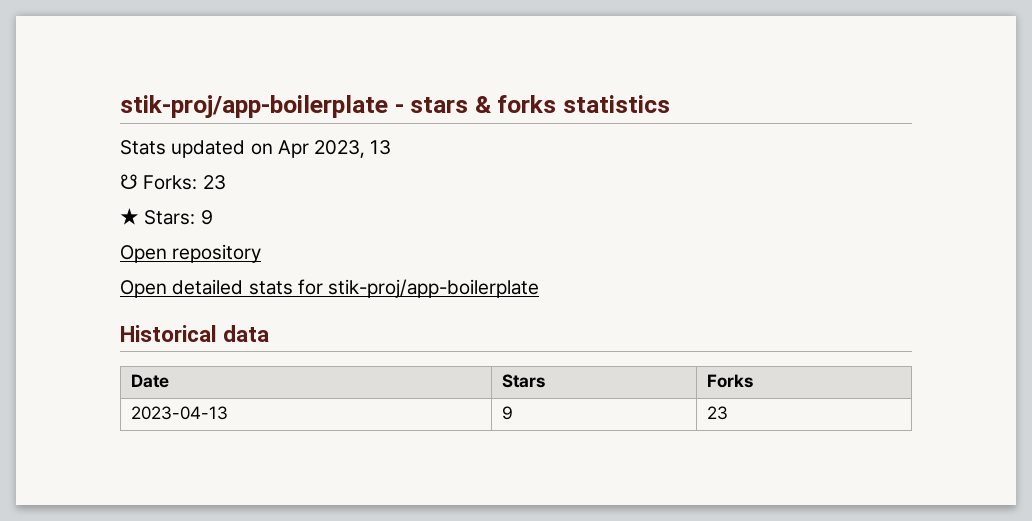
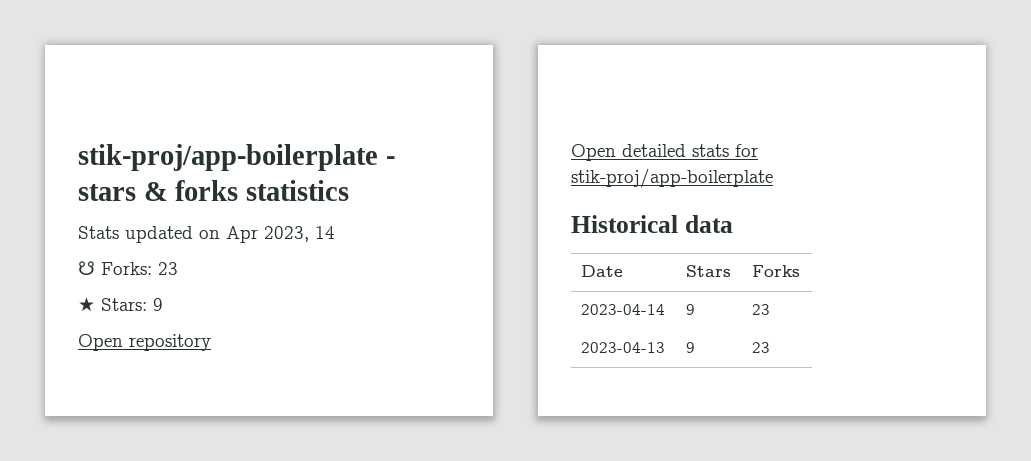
[370,140,392,155] 13 -> [315,226,335,239] 14
(754, 381) none -> [581,304,666,315] [686,304,696,315] [752,304,771,315] // 2023-04-14 | 9 | 23

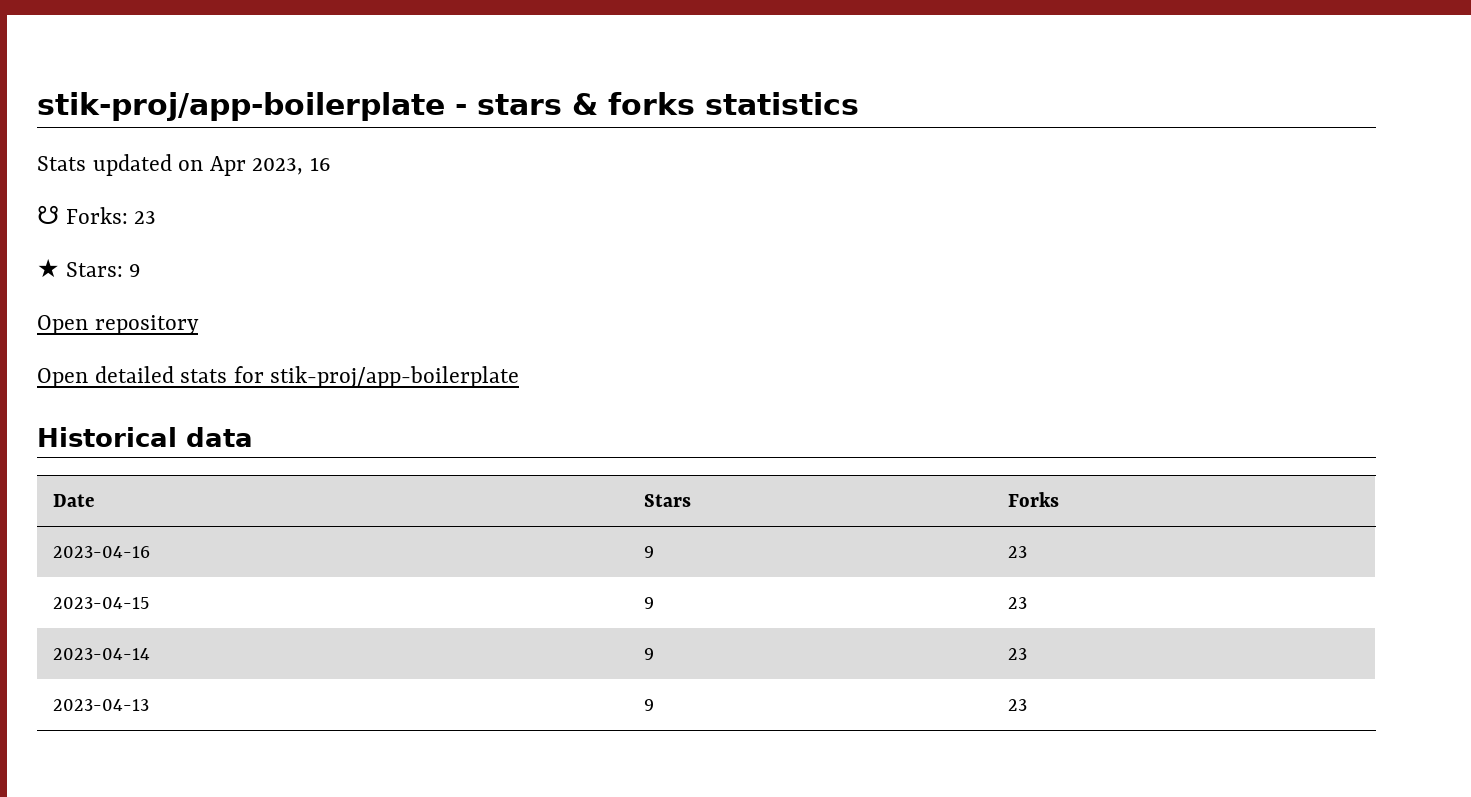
[315,226,335,239] 14 -> [310,157,332,171] 16
(801, 271) none -> [53,546,151,558] [644,546,655,558] [1008,546,1028,558] [53,597,150,609] [644,597,655,609] [1008,597,1028,609] // 2023-04-16 | 9 | 23 // 2023-04-15 | 9 | 23

